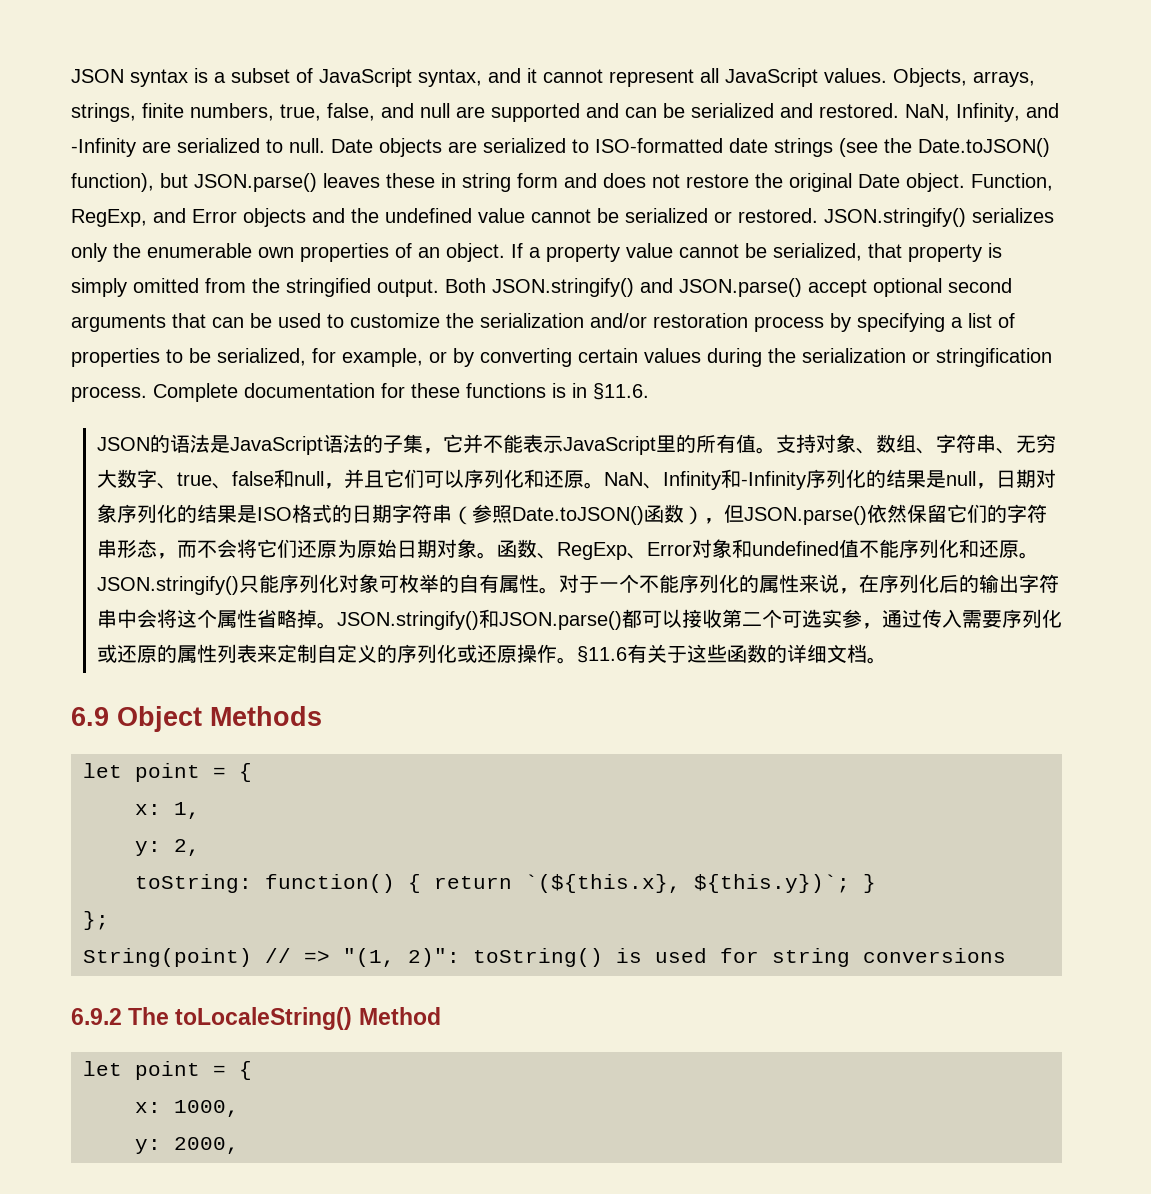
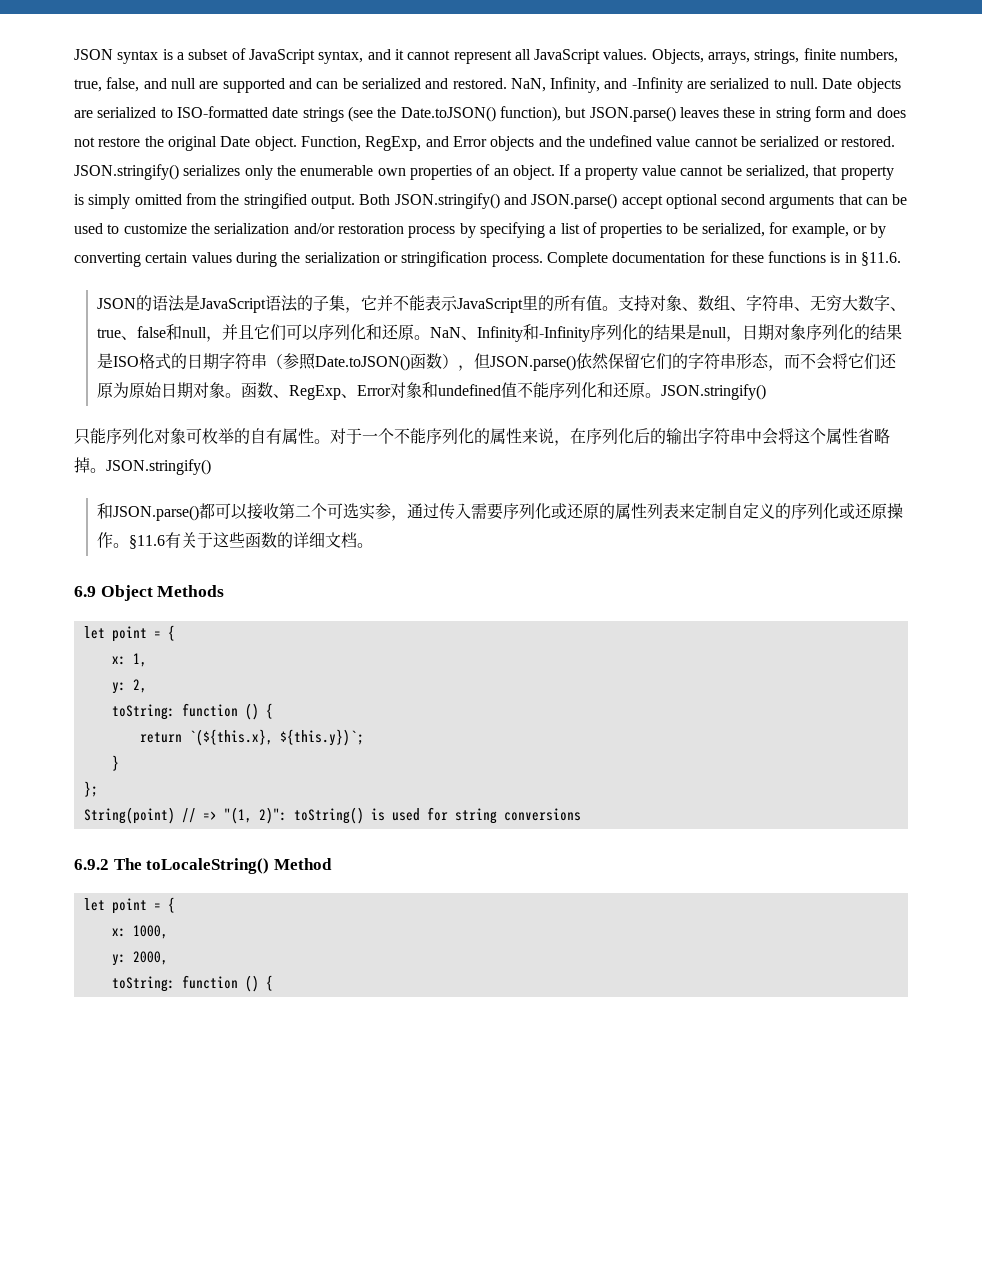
(239, 585) none -> (767, 392) //
(479, 620) none -> (211, 467) //
[265,874,421,893] function() { -> [181,703,273,720] function () { //
(850, 883) none -> (364, 737) //
(239, 1145) none -> [111,975,273,992] // toString: function () {

